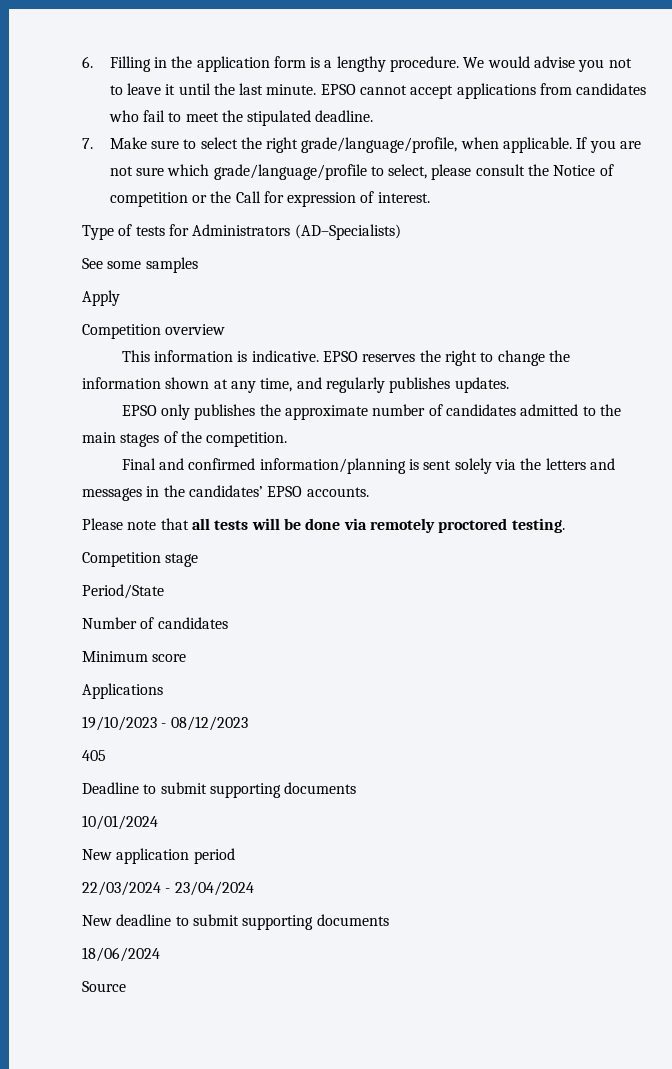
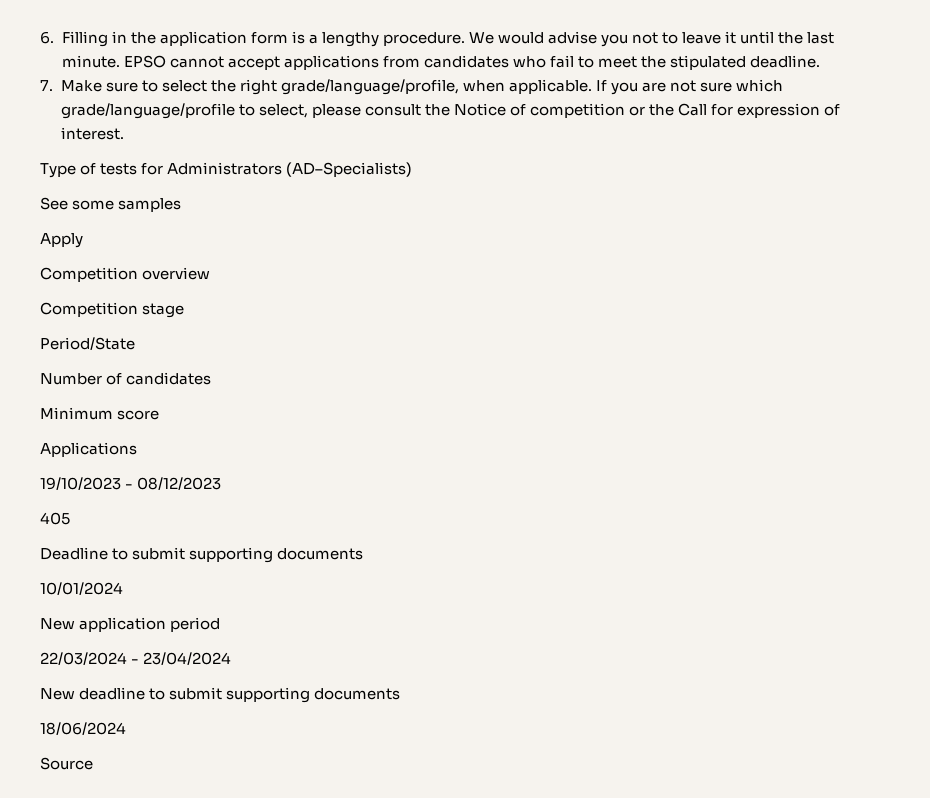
[121,350,570,366] [82,377,509,393] [121,404,621,420] [82,431,288,447] [121,458,615,474] [82,485,369,501] [82,518,565,533] // This information is indicative. EPSO reserves the right to change the information shown at any time, and regularly publishes updates. // EPSO only publishes the approximate number of candidates admitted to the main stages of the competition. // Final and confirmed information/planning is sent solely via the letters and messages in the candidates’ EPSO accounts. // Please note that all tests will be done via remotely proctored testing. -> (211, 273) none

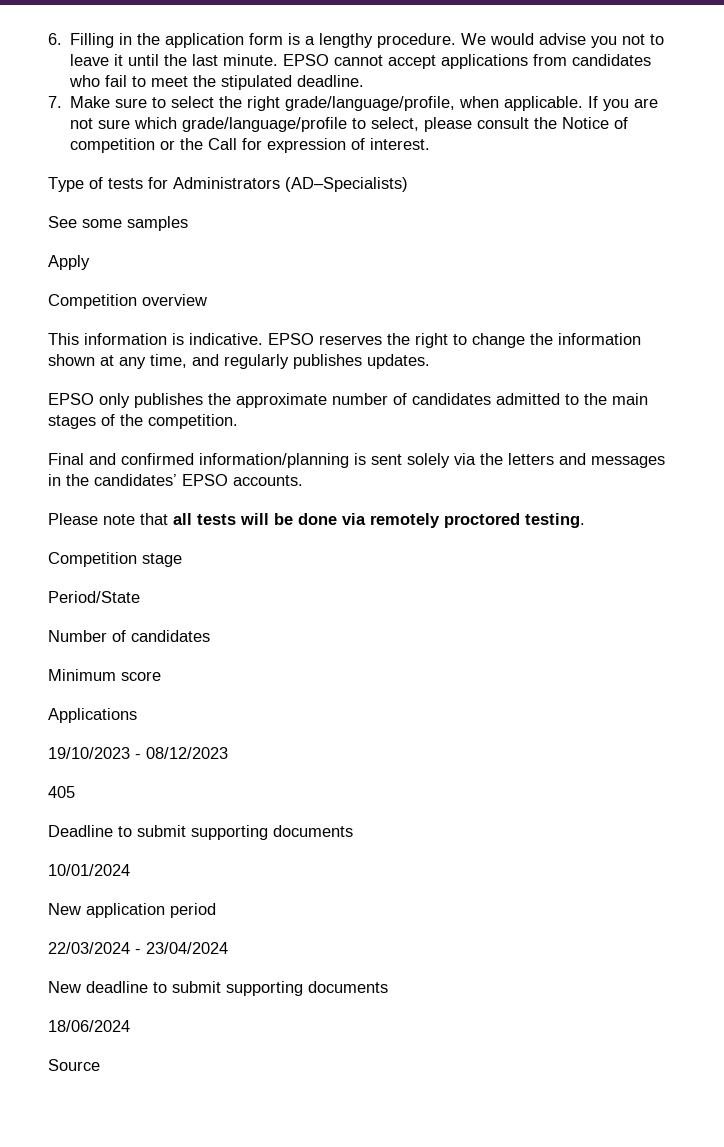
(211, 273) none -> [48,333,641,348] [48,354,430,369] [48,393,648,408] [48,414,238,429] [48,453,665,468] [48,474,303,486] [48,513,585,528] // This information is indicative. EPSO reserves the right to change the information shown at any time, and regularly publishes updates. // EPSO only publishes the approximate number of candidates admitted to the main stages of the competition. // Final and confirmed information/planning is sent solely via the letters and messages in the candidates’ EPSO accounts. // Please note that all tests will be done via remotely proctored testing.

